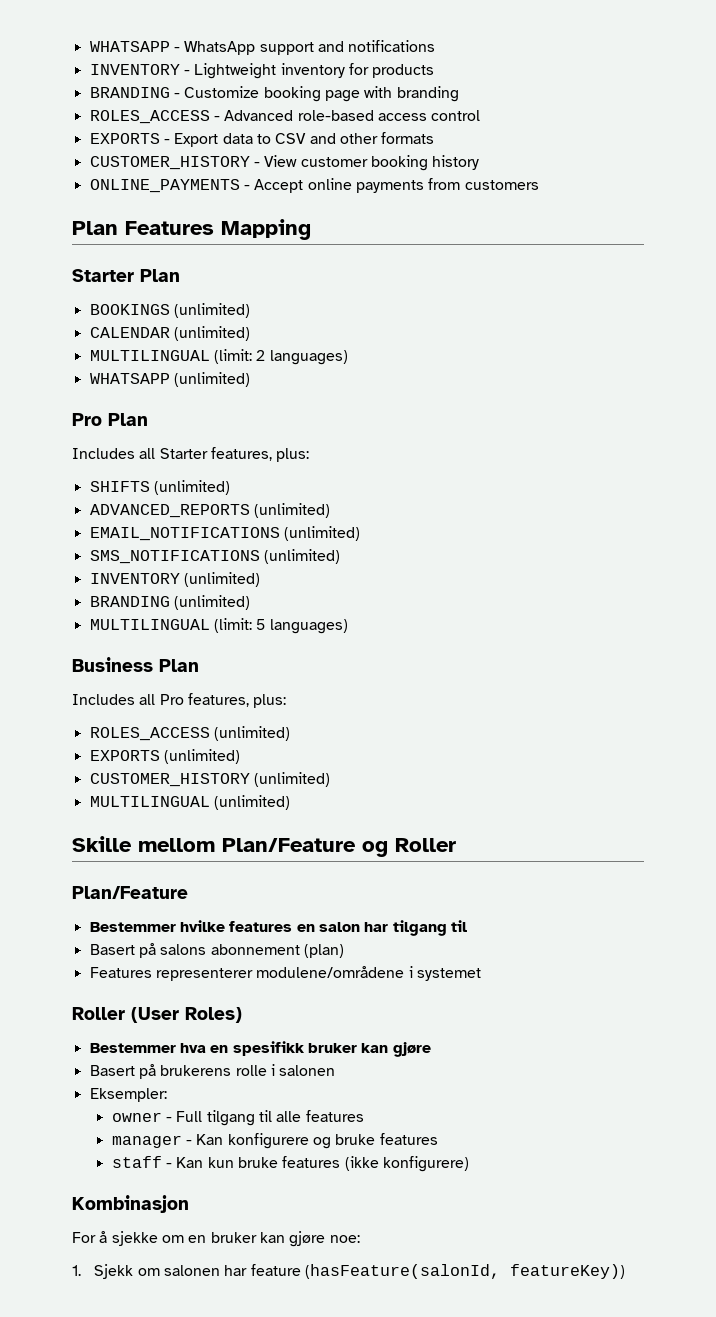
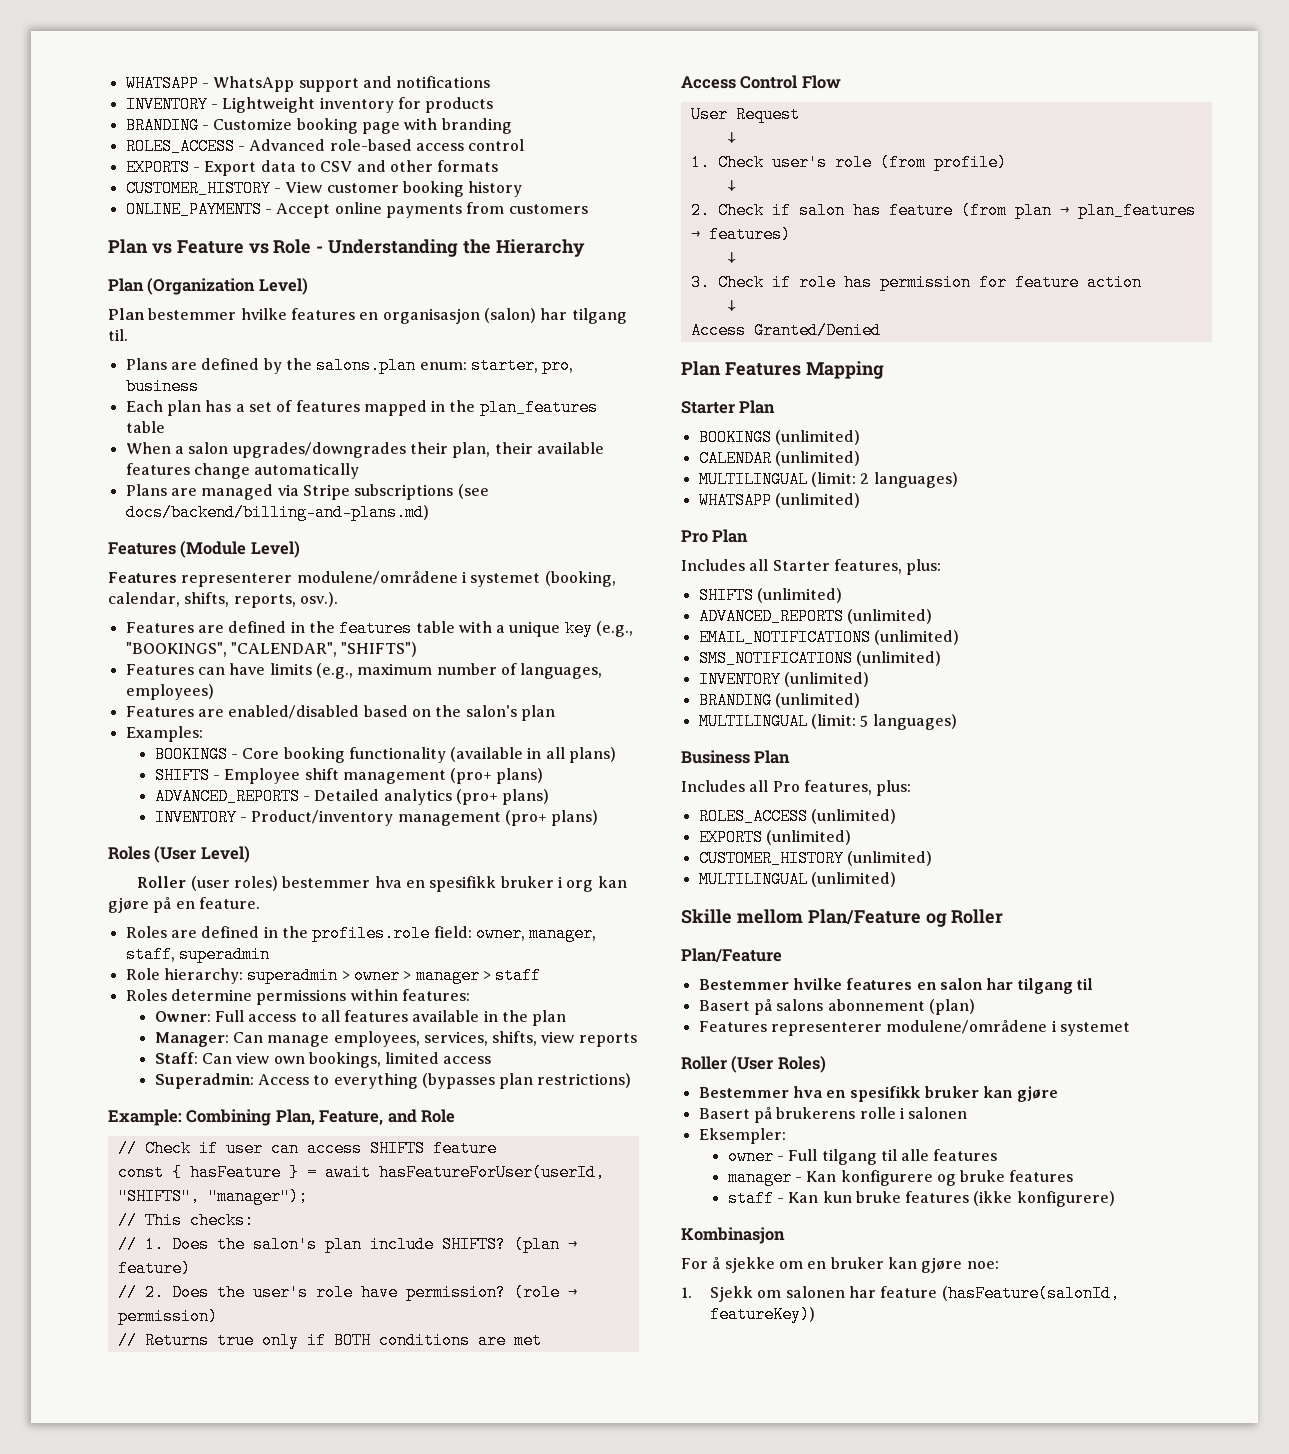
(539, 185) none -> [108,239,585,257] [108,278,308,295] [108,308,627,324] [108,329,128,341] [125,357,574,374] [125,378,199,395] [125,399,598,416] [125,421,165,433] [125,442,604,458] [125,463,360,479] [125,484,489,500] [125,504,429,521] [108,541,300,558] [108,571,616,587] [108,592,338,608] [125,620,634,637] [125,642,418,657] [125,663,603,679] [125,684,214,700] [125,705,555,721] [125,726,203,742] [154,746,617,763] [154,767,544,784] [154,788,550,805] [154,809,599,826] [108,846,250,863] [137,876,627,892] [108,897,260,913] [125,925,597,942] [125,946,270,963] [125,967,542,984] [125,989,470,1005] [154,1010,567,1026] [154,1031,637,1047] [154,1052,492,1068] [154,1073,632,1089] [108,1109,456,1126] [117,1140,497,1157] [117,1164,605,1181] [117,1188,308,1205] [117,1212,254,1229] [117,1236,577,1253] [117,1260,191,1277] [117,1284,577,1301] [117,1308,218,1325] [117,1332,542,1349] [681,75,841,89] [690,106,800,123] [726,132,736,143] [690,154,1007,171] [726,180,736,191] [690,202,1196,219] [690,226,791,243] [726,252,736,263] [690,274,1142,291] [726,300,736,311] [690,322,881,339] // Plan vs Feature vs Role - Understanding the Hierarchy // Plan (Organization Level) // Plan bestemmer hvilke features en organisasjon (salon) har tilgang til. // Plans are defined by the salons.plan enum: starter, pro, business // Each plan has a set of features mapped in the plan_features table // When a salon upgrades/downgrades their plan, their available features change automatically // Plans are managed via Stripe subscriptions (see docs/backend/billing-and-plans.md) // Features (Module Level) // Features representerer modulene/områdene i systemet (booking, calendar, shifts, reports, osv.). // Features are defined in the features table with a unique key (e.g., "BOOKINGS", "CALENDAR", "SHIFTS") // Features can have limits (e.g., maximum number of languages, employees) // Features are enabled/disabled based on the salon's plan // Examples: // BOOKINGS - Core booking functionality (available in all plans) // SHIFTS - Employee shift management (pro+ plans) // ADVANCED_REPORTS - Detailed analytics (pro+ plans) // INVENTORY - Product/inventory management (pro+ plans) // Roles (User Level) // Roller (user roles) bestemmer hva en spesifikk bruker i org kan gjøre på en feature. // Roles are defined in the profiles.role field: owner, manager, staff, superadmin // Role hierarchy: superadmin > owner > manager > staff // Roles determine permissions within features: // Owner: Full access to all features available in the plan // Manager: Can manage employees, services, shifts, view reports // Staff: Can view own bookings, limited access // Superadmin: Access to everything (bypasses plan restrictions) // Example: Combining Plan, Feature, and Role // // Check if user can access SHIFTS feature // const { hasFeature } = await hasFeatureForUser(userId, "SHIFTS", "manager"); // // This checks: // // 1. Does the salon's plan include SHIFTS? (plan → feature) // // 2. Does the user's role have permission? (role → permission) // // Returns true only if BOTH conditions are met // Access Control Flow // User Request // ↓ // 1. Check user's role (from profile) // ↓ // 2. Check if salon has feature (from plan → plan_features → features) // ↓ // 3. Check if role has permission for feature action // ↓ // Access Granted/Denied

